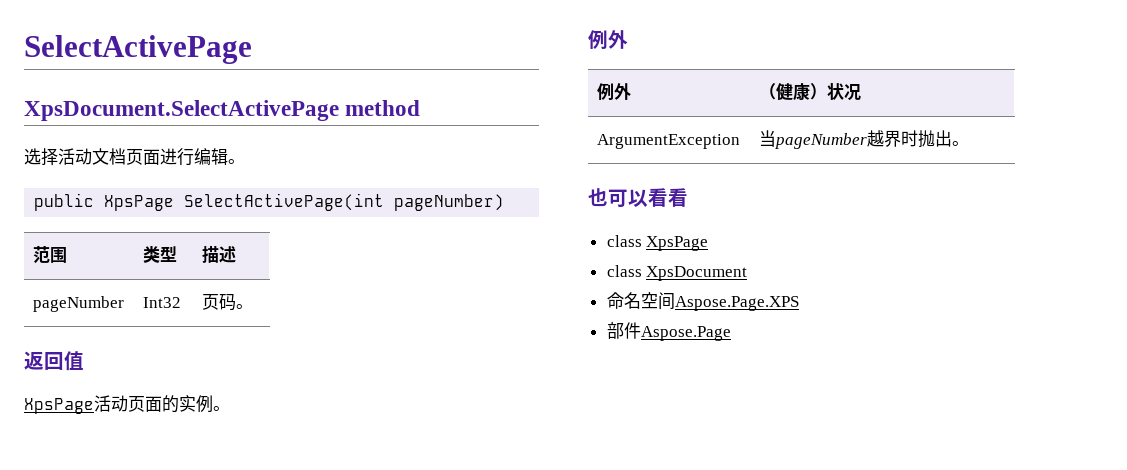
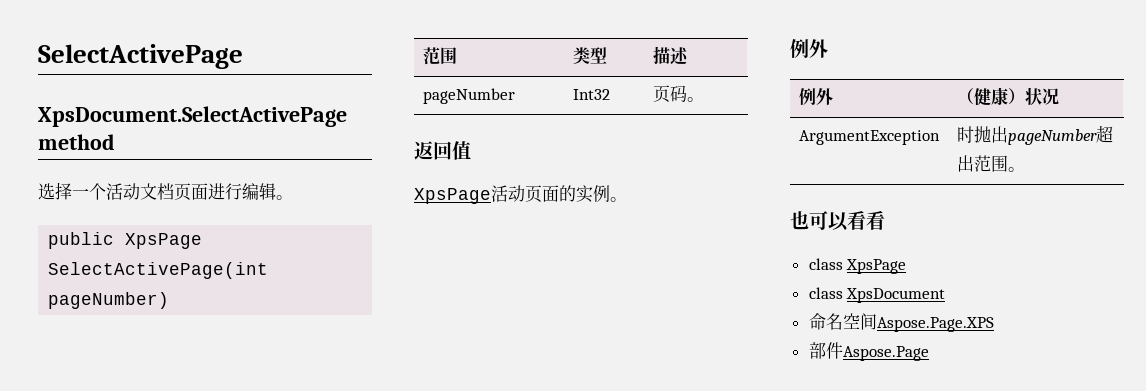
(58, 157) none -> [72,183,106,200] 一个
[759,130,953,149] 当pageNumber越界时抛出 -> [956,125,1113,145] [956,155,1008,172] 时抛出pageNumber超出范围

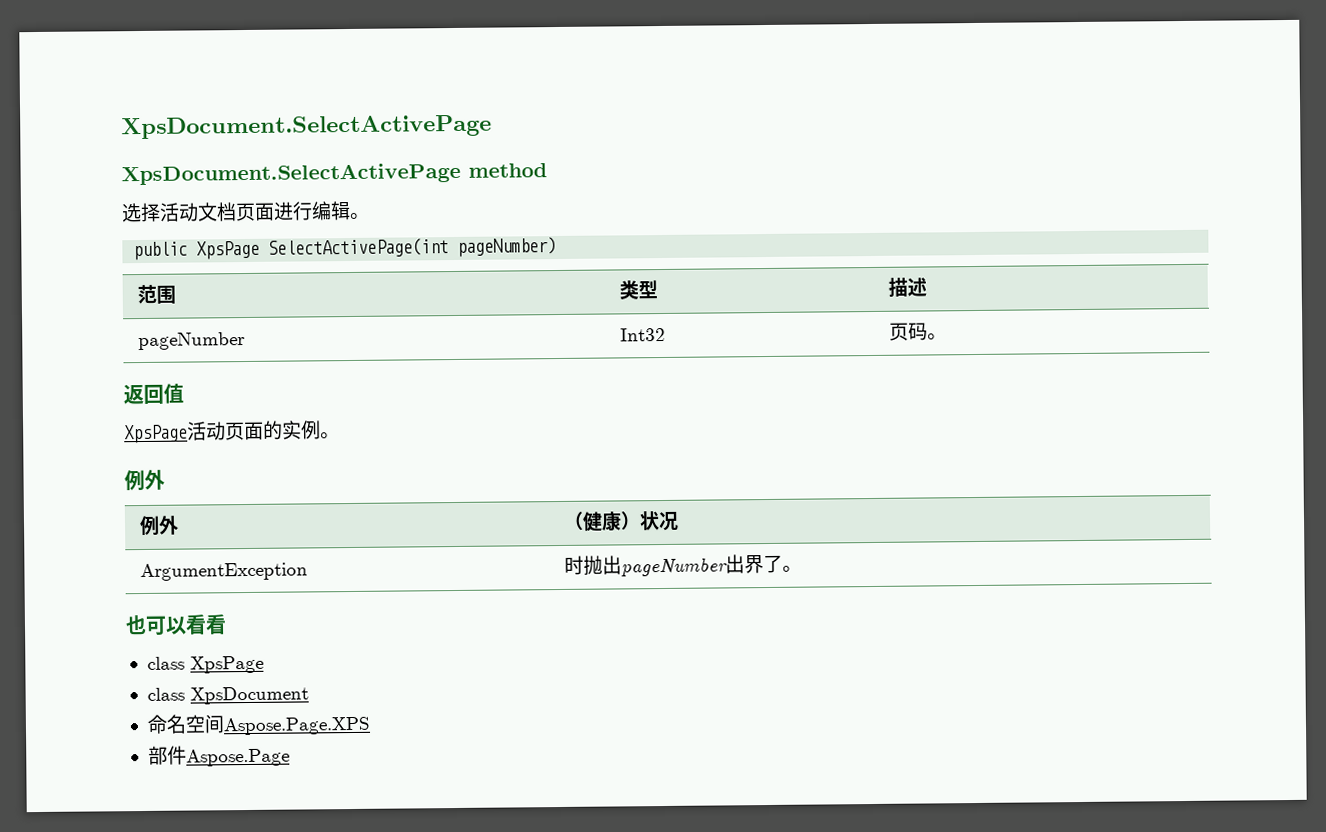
[38,44,243,69] SelectActivePage -> [121,114,492,140] XpsDocument.SelectActivePage
[72,183,106,200] 一个 -> (161, 212) none
[1095,125,1113,143] [956,155,1008,172] 超出范围 -> [725,554,784,574] 出界了

